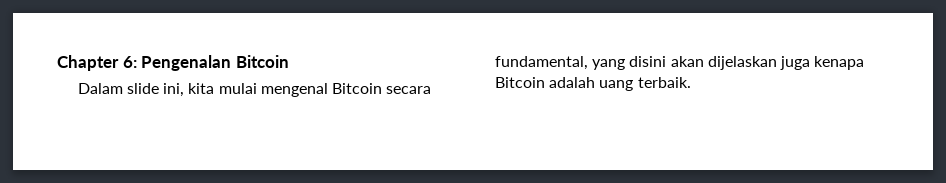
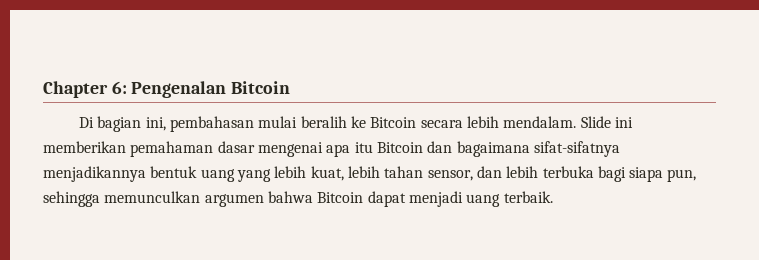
[77,83,432,97] [495,56,865,70] [495,77,596,88] Dalam slide ini, kita mulai mengenal Bitcoin secara fundamental, yang disini akan dijelaskan juga kenapa Bitcoin adalah -> [79,116,633,132] [43,141,620,157] [43,166,697,182] [43,191,463,207] Di bagian ini, pembahasan mulai beralih ke Bitcoin secara lebih mendalam. Slide ini memberikan pemahaman dasar mengenai apa itu Bitcoin dan bagaimana sifat-sifatnya menjadikannya bentuk uang yang lebih kuat, lebih tahan sensor, dan lebih terbuka bagi siapa pun, sehingga memunculkan argumen bahwa Bitcoin dapat menjadi

